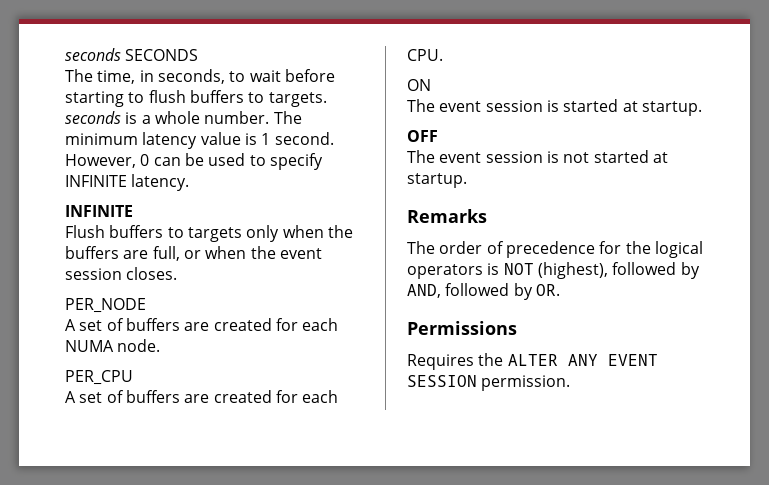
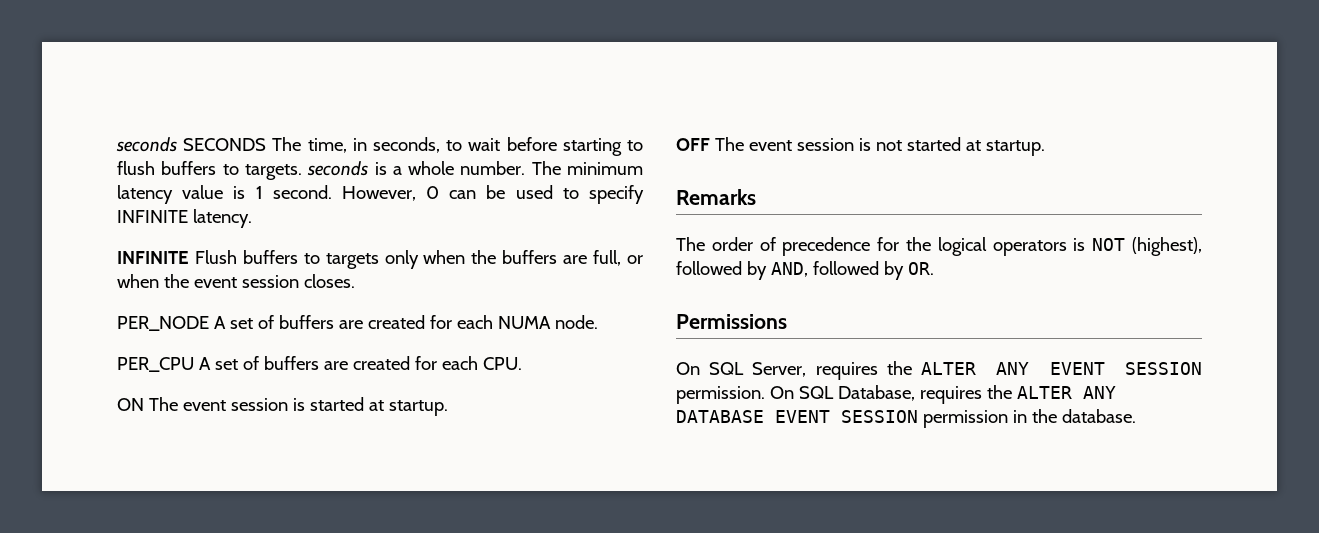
(199, 55) // -> (267, 144) none
(133, 211) // -> (189, 257) none
(146, 305) // -> (209, 323) none
(133, 377) // -> (194, 364) none
(431, 85) // -> (144, 404) none
(438, 136) // -> (710, 144) none
[407,354,474,370] Requires -> [676,362,878,380] On SQL Server, requires
(571, 383) none -> [769,385,1116,404] [676,409,1136,428] On SQL Database, requires the ALTER ANY DATABASE EVENT SESSION permission in the database.

